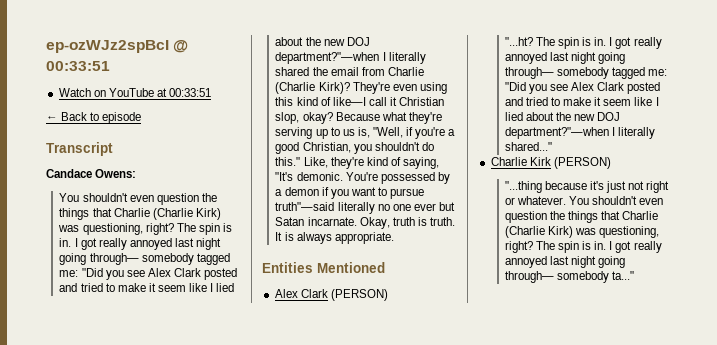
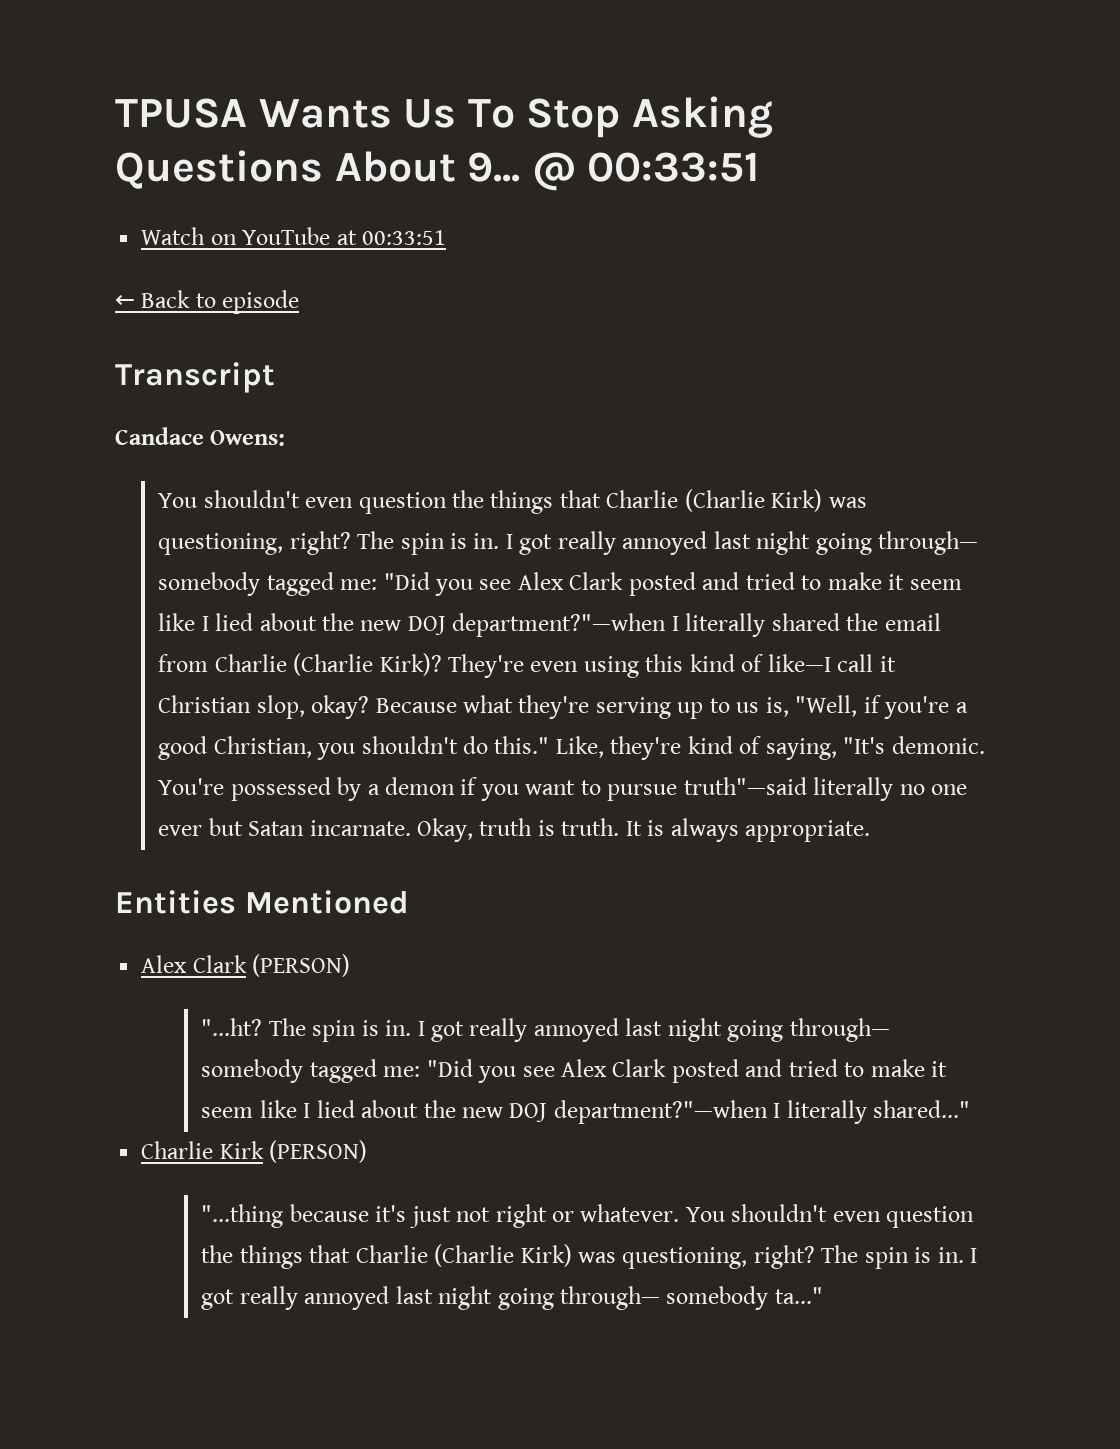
[46,40,169,53] ep-ozWJz2spBcI -> [115,96,774,138] [115,150,521,189] TPUSA Wants Us To Stop Asking Questions About 9...

